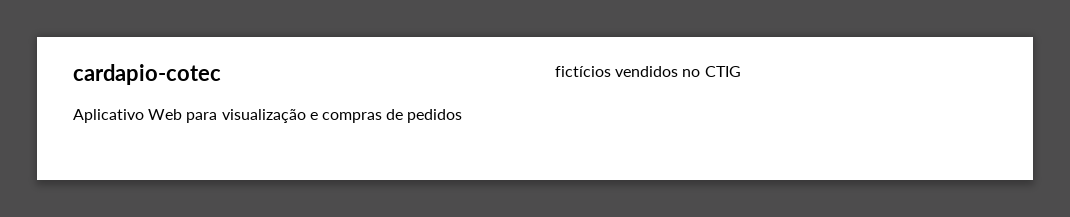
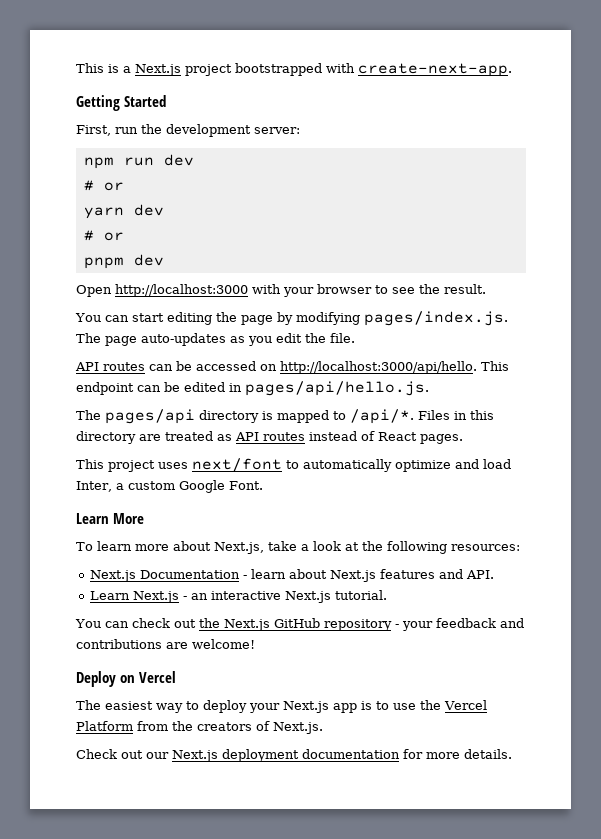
[73,64,221,85] [73,109,463,123] [555,66,741,77] cardapio-cotec // Aplicativo Web para visualização e compras de pedidos fictícios vendidos no CTIG -> [76,63,512,77] [76,95,166,111] [76,124,300,137] [83,154,194,169] [83,180,124,191] [83,204,164,219] [83,230,124,241] [83,254,164,269] [76,284,486,297] [75,311,508,326] [76,333,355,346] [75,361,509,374] [76,381,429,396] [76,409,494,424] [76,431,463,444] [76,458,511,472] [76,480,263,493] [76,513,144,524] [76,541,520,554] [90,569,495,582] [90,590,388,603] [75,618,524,631] [76,639,255,649] [76,671,176,687] [76,700,487,713] [76,721,323,734] [76,749,512,762] This is a Next.js project bootstrapped with create-next-app. // Getting Started // First, run the development server: // npm run dev // # or // yarn dev // # or // pnpm dev // Open http://localhost:3000 with your browser to see the result. // You can start editing the page by modifying pages/index.js. The page auto-updates as you edit the file. // API routes can be accessed on http://localhost:3000/api/hello. This endpoint can be edited in pages/api/hello.js. // The pages/api directory is mapped to /api/*. Files in this directory are treated as API routes instead of React pages. // This project uses next/font to automatically optimize and load Inter, a custom Google Font. // Learn More // To learn more about Next.js, take a look at the following resources: // Next.js Documentation - learn about Next.js features and API. // Learn Next.js - an interactive Next.js tutorial. // You can check out the Next.js GitHub repository - your feedback and contributions are welcome! // Deploy on Vercel // The easiest way to deploy your Next.js app is to use the Vercel Platform from the creators of Next.js. // Check out our Next.js deployment documentation for more details.

